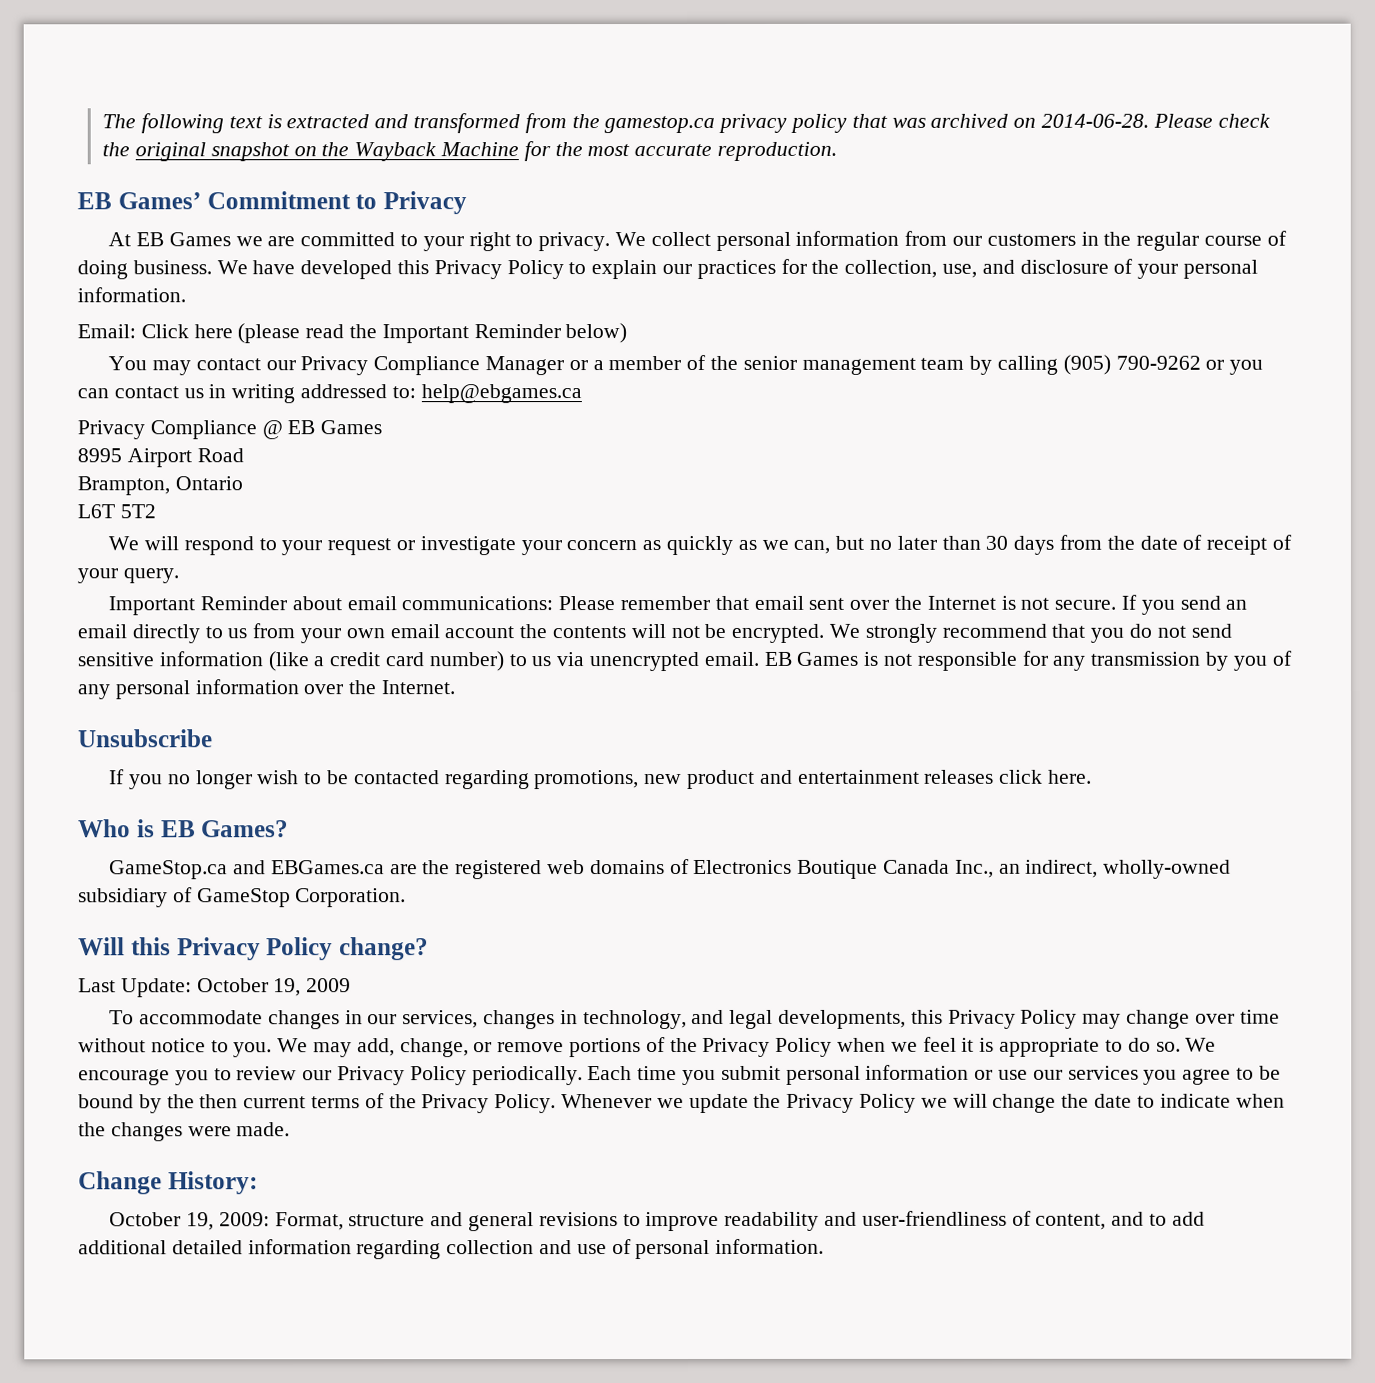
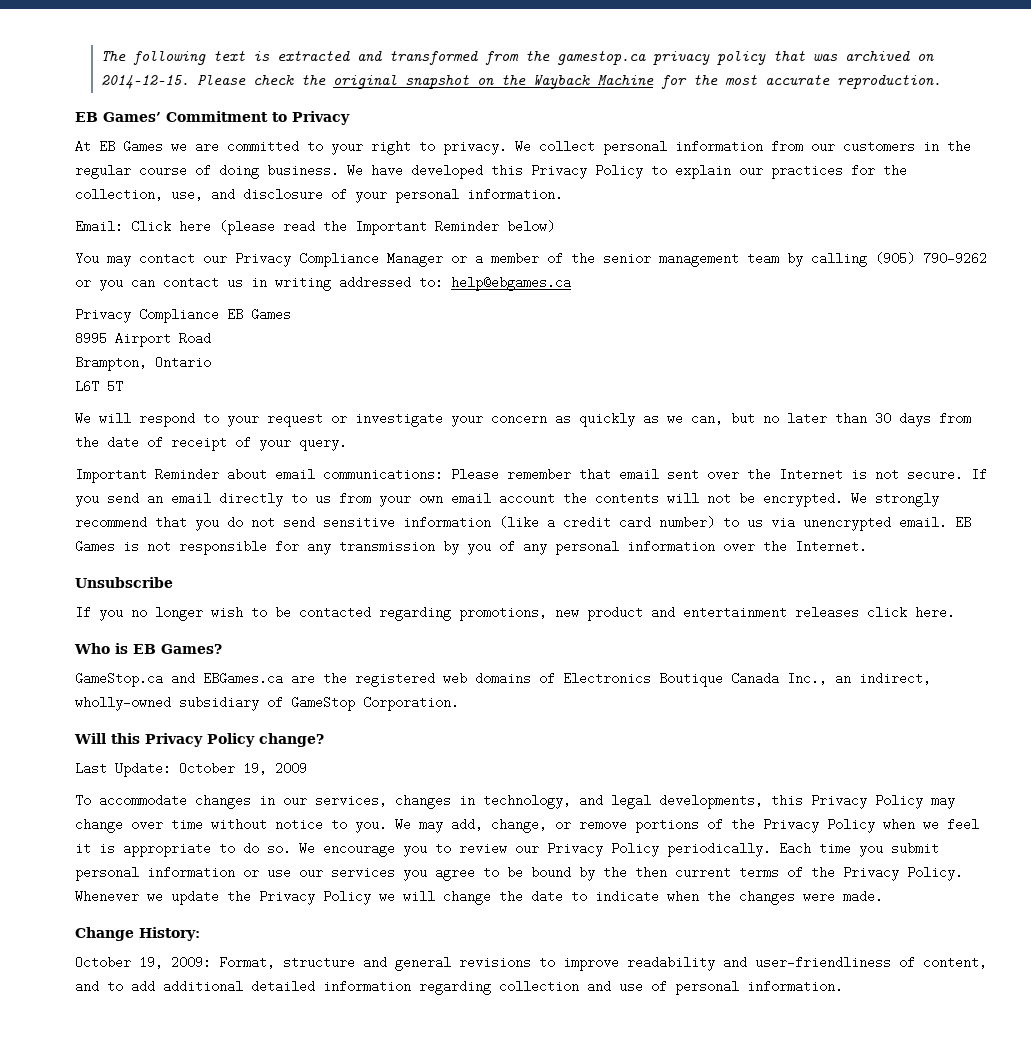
[1041,113,1150,128] 2014-06-28. -> [101,75,190,89] 2014-12-15.
[261,420,283,440] @ -> (219, 315) none
[119,504,156,519] 5T2 -> [107,380,123,393] 5T

